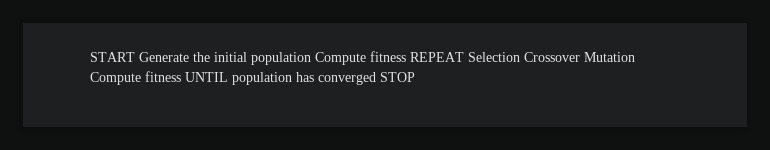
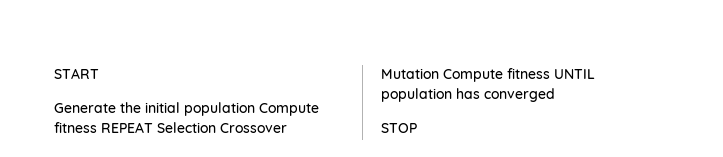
(135, 57) none -> (99, 73) //
(376, 78) none -> (555, 95) //

